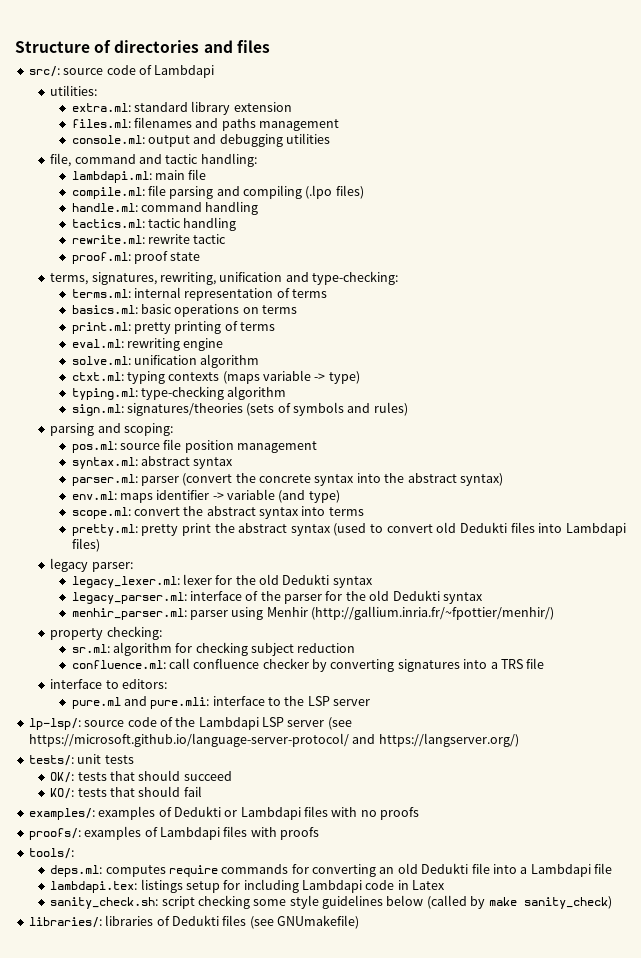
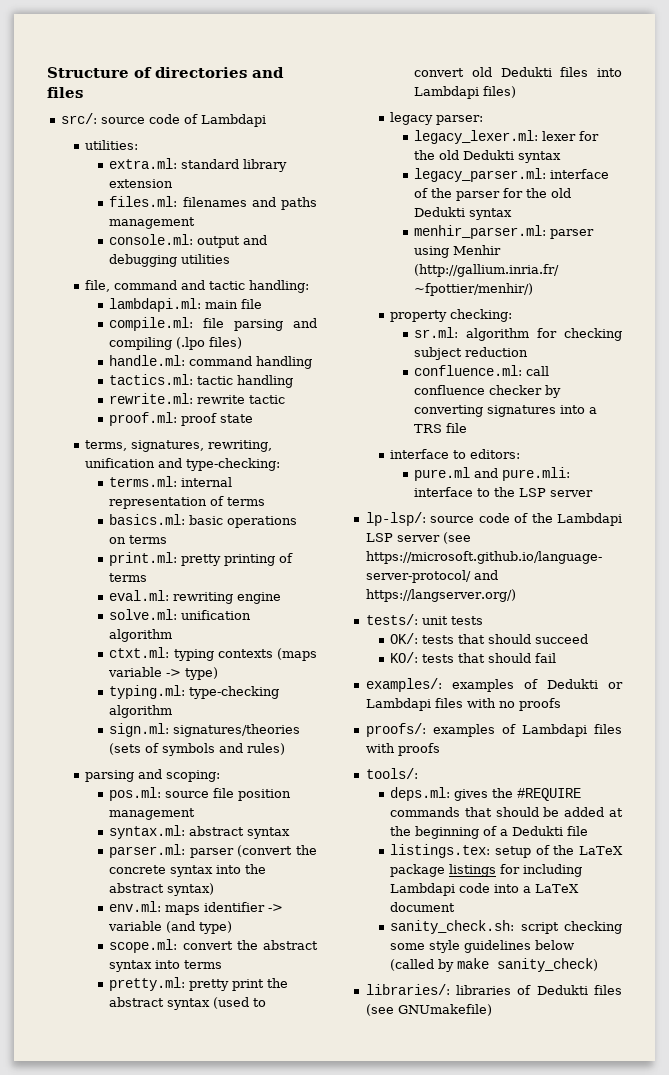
[105,863,613,877] [50,879,446,893] computes require commands for converting an old Dedukti file into a Lambdapi file // lambdapi.tex: listings setup for including Lambdapi code in Latex -> [454,788,582,801] [390,807,623,817] [390,826,589,839] [390,844,623,858] [390,864,583,877] [390,883,580,896] [390,902,456,912] gives the #REQUIRE commands that should be added at the beginning of a Dedukti file // listings.tex: setup of the LaTeX package listings for including Lambdapi code into a LaTeX document

